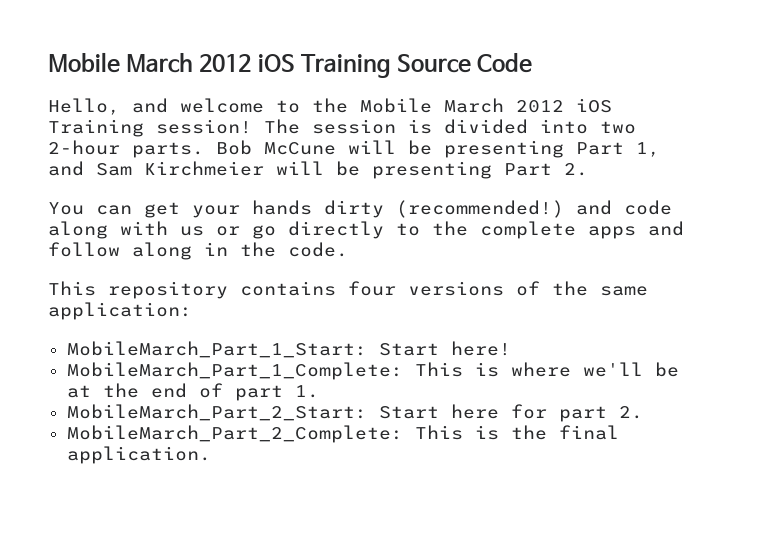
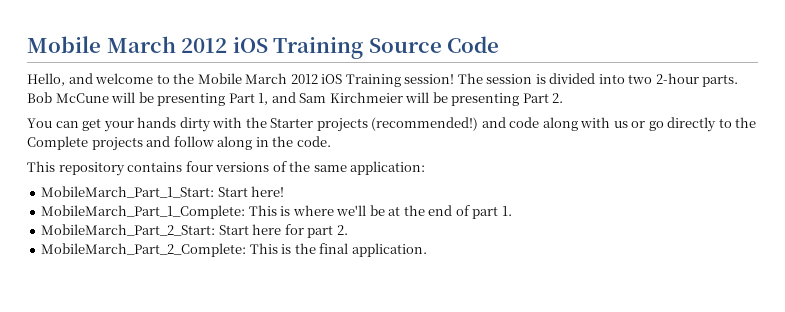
(384, 209) none -> [212,117,368,132] with the Starter projects
[480,221,636,239] complete apps -> [27,136,143,151] Complete projects

